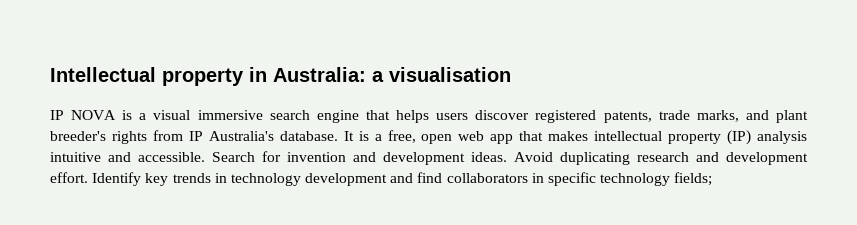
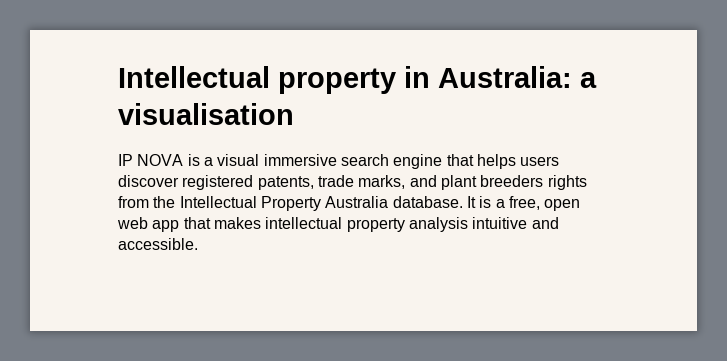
[50,131,106,141] breeder's -> [480,175,544,187] breeders
[188,131,274,141] IP Australia's -> [153,196,389,211] the Intellectual Property Australia
[727,130,752,145] (IP) -> (405, 225) none
[212,151,808,165] [50,172,713,186] Search for invention and development ideas. Avoid duplicating research and development effort. Identify key trends in technology development and find collaborators in specific technology fields; -> (198, 244) none

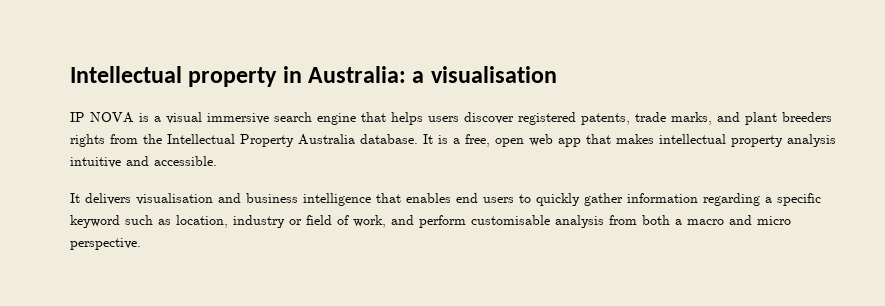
(198, 244) none -> [70,193,821,206] [70,215,791,228] [70,238,141,250] // It delivers visualisation and business intelligence that enables end users to quickly gather information regarding a specific keyword such as location, industry or field of work, and perform customisable analysis from both a macro and micro perspective.

